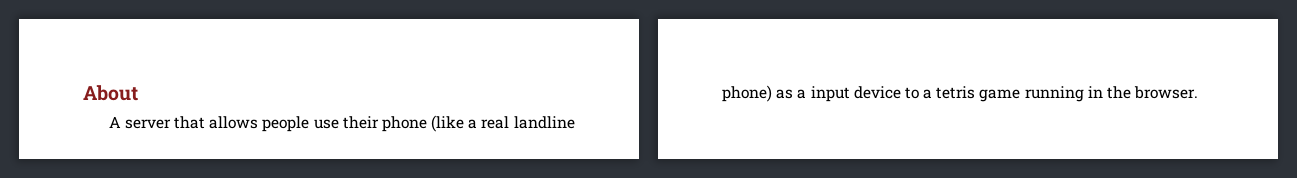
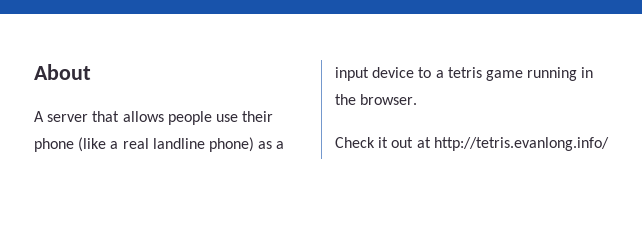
(1199, 92) none -> [335,137,609,151] // Check it out at http://tetris.evanlong.info/

